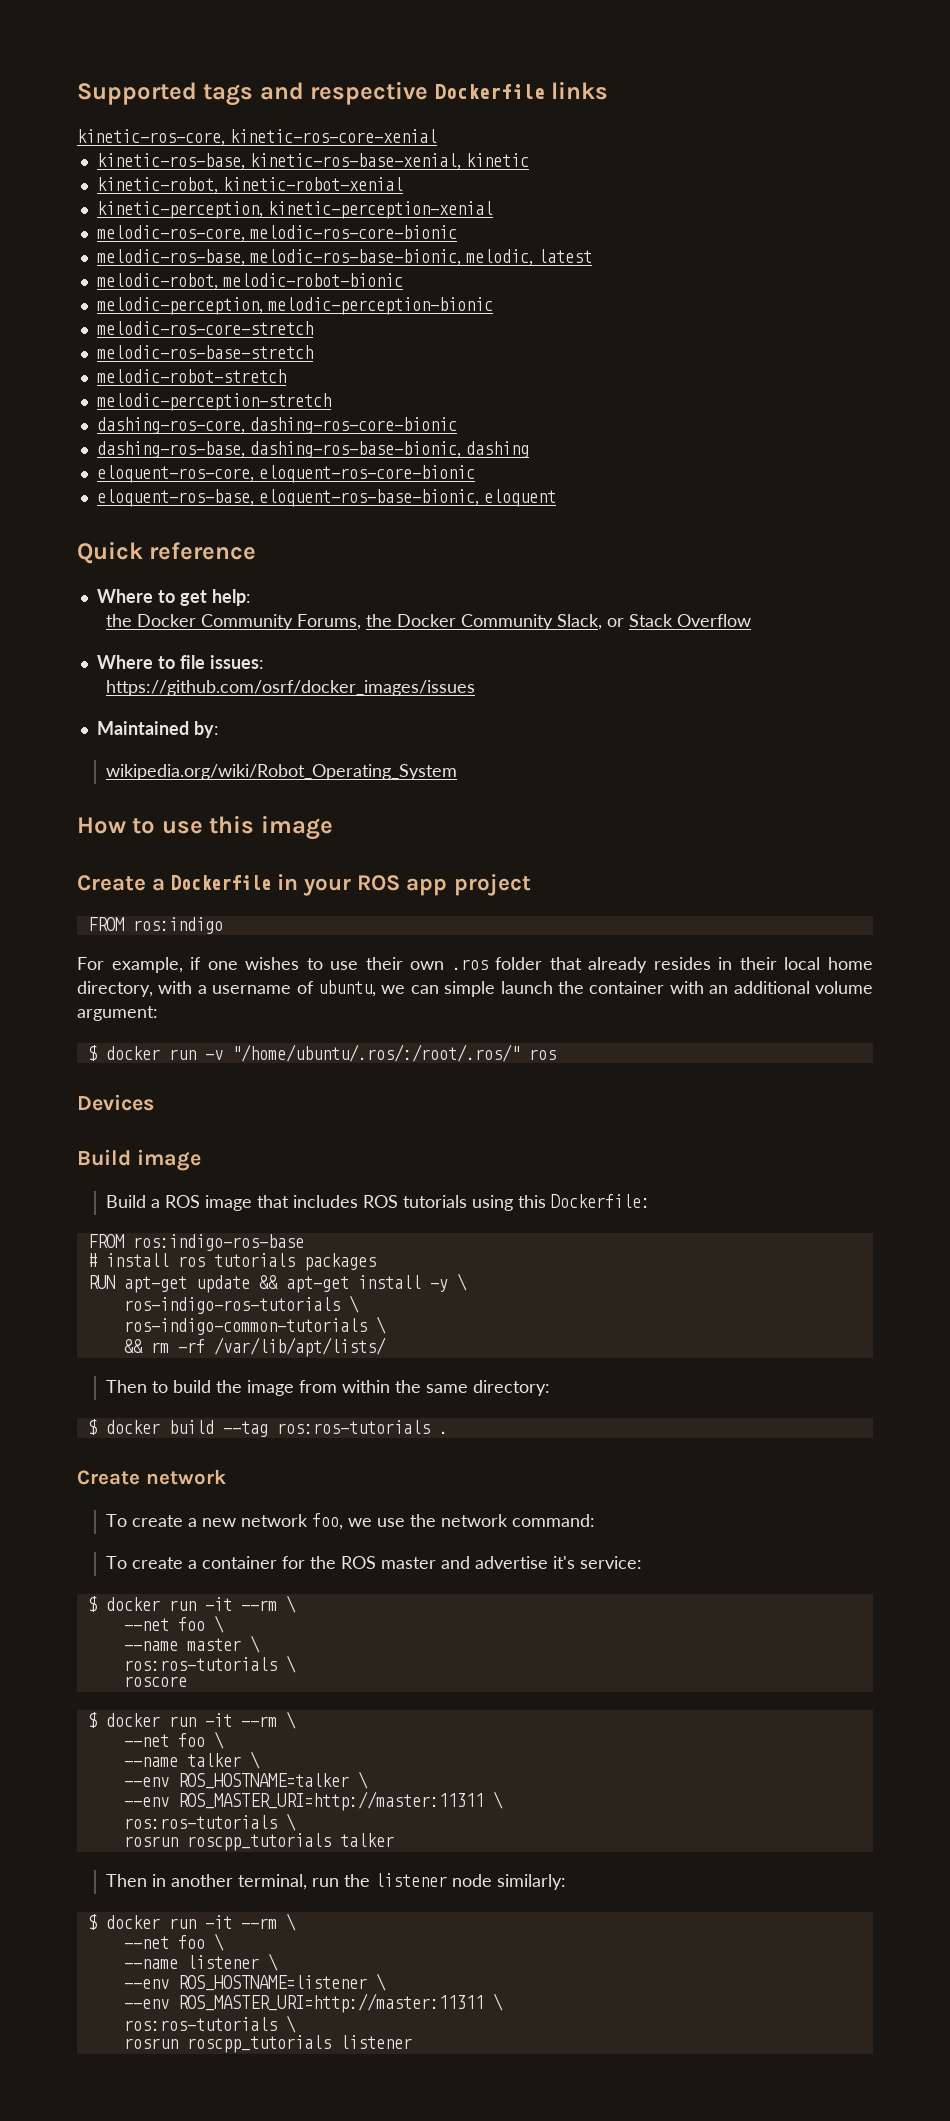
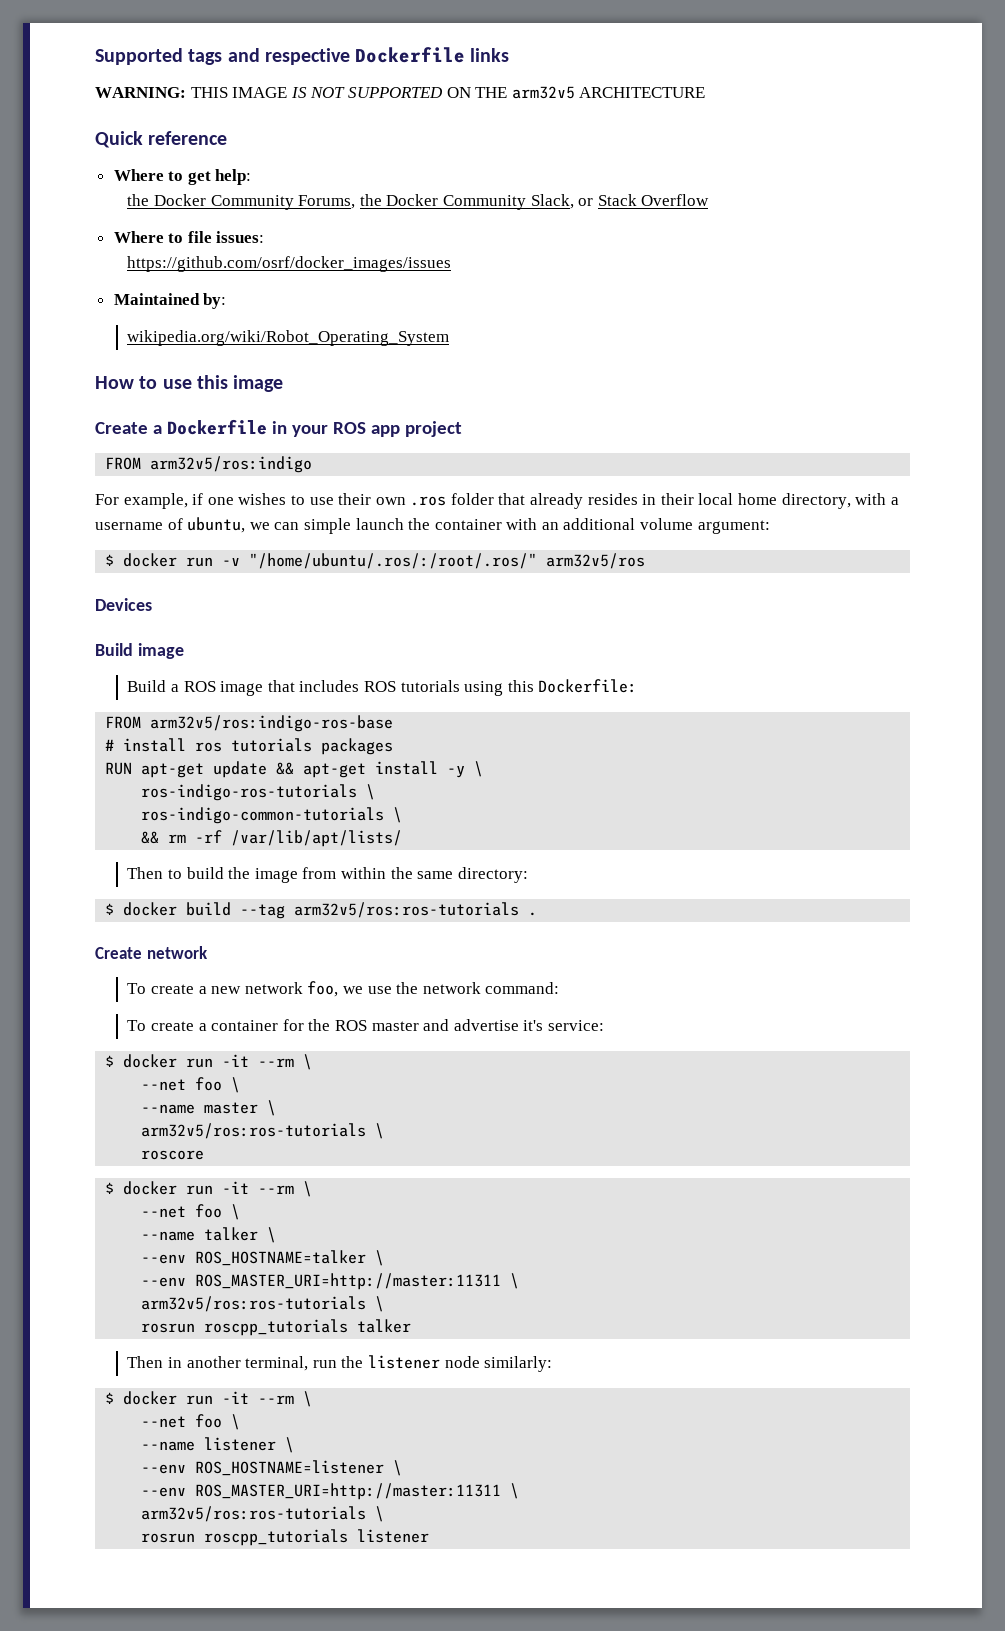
[77,129,437,146] [96,153,529,170] [96,177,403,194] [96,201,493,219] [96,225,457,242] [96,249,592,266] [96,273,403,290] [96,297,493,315] [96,321,313,335] [96,345,313,359] [96,369,286,383] [96,393,331,411] [96,417,457,434] [96,441,529,458] [96,465,475,483] [96,489,556,507] kinetic-ros-core, kinetic-ros-core-xenial // kinetic-ros-base, kinetic-ros-base-xenial, kinetic // kinetic-robot, kinetic-robot-xenial // kinetic-perception, kinetic-perception-xenial // melodic-ros-core, melodic-ros-core-bionic // melodic-ros-base, melodic-ros-base-bionic, melodic, latest // melodic-robot, melodic-robot-bionic // melodic-perception, melodic-perception-bionic // melodic-ros-core-stretch // melodic-ros-base-stretch // melodic-robot-stretch // melodic-perception-stretch // dashing-ros-core, dashing-ros-core-bionic // dashing-ros-base, dashing-ros-base-bionic, dashing // eloquent-ros-core, eloquent-ros-core-bionic // eloquent-ros-base, eloquent-ros-base-bionic, eloquent -> [95,86,706,99] WARNING: THIS IMAGE IS NOT SUPPORTED ON THE arm32v5 ARCHITECTURE
[132,917,223,934] ros:indigo -> [150,456,313,473] arm32v5/ros:indigo
[528,1049,556,1060] ros -> [546,553,646,569] arm32v5/ros
[132,1234,304,1251] ros:indigo-ros-base -> [150,715,394,732] arm32v5/ros:indigo-ros-base
[276,1420,430,1434] ros:ros-tutorials -> [294,902,520,918] arm32v5/ros:ros-tutorials
[123,1657,277,1671] ros:ros-tutorials -> [141,1123,367,1139] arm32v5/ros:ros-tutorials
[123,1815,277,1829] ros:ros-tutorials -> [141,1296,367,1312] arm32v5/ros:ros-tutorials
[123,2017,277,2031] ros:ros-tutorials -> [141,1506,367,1522] arm32v5/ros:ros-tutorials

